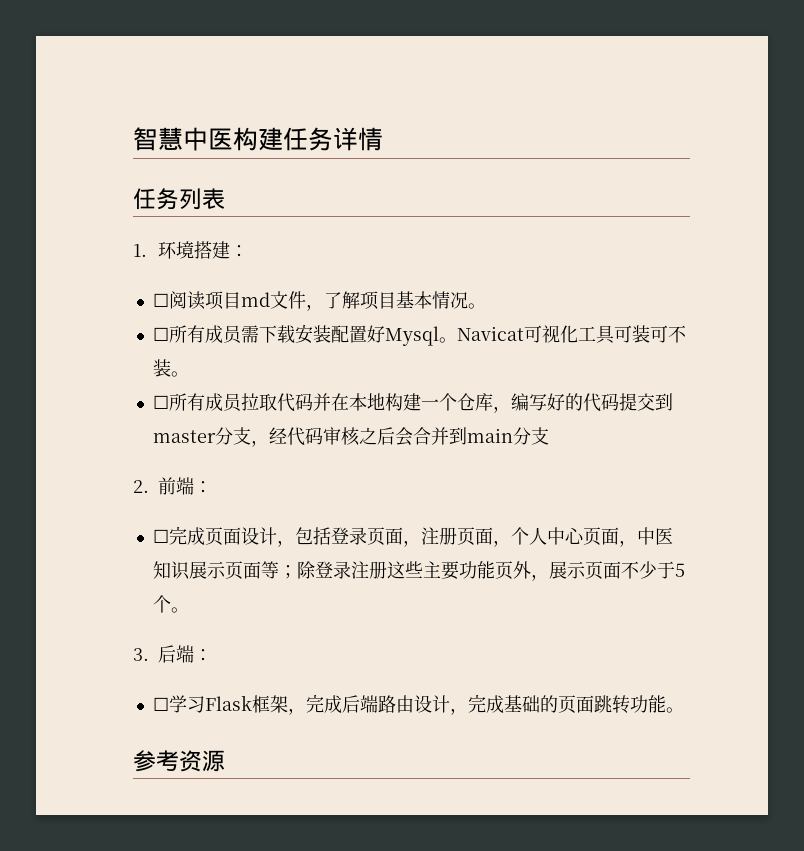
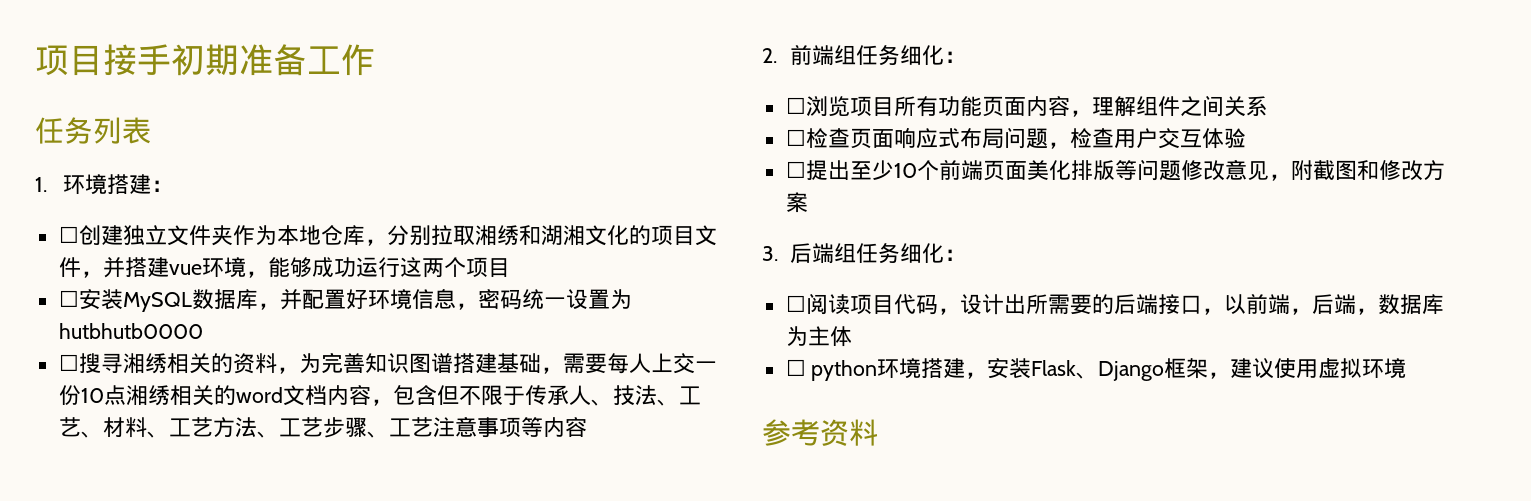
[133,127,383,151] 智慧中医构建任务详情 -> [35,44,375,76] 项目接手初期准备工作
[168,291,486,311] [152,324,686,346] [152,359,189,377] [152,393,673,413] [152,427,549,447] [133,477,212,495] [152,526,673,547] [152,561,685,581] [152,595,189,613] [133,645,212,663] [152,694,684,715] 阅读项目md文件，了解项目基本情况。 // ☐所有成员需下载安装配置好Mysql。Navicat可视化工具可装可不装。 // ☐所有成员拉取代码并在本地构建一个仓库，编写好的代码提交到master分支，经代码审核之后会合并到main分支 // 2.前端： // ☐完成页面设计，包括登录页面，注册页面，个人中心页面，中医知识展示页面等；除登录注册这些主要功能页外，展示页面不少于5个。 // 3.后端： // ☐学习Flask框架，完成后端路由设计，完成基础的页面跳转功能。 -> [78,225,717,246] [58,257,510,278] [58,288,632,312] [58,323,203,339] [58,352,717,374] [58,385,701,406] [58,416,587,438] [762,44,966,66] [785,95,1268,117] [785,127,1246,149] [785,159,1445,181] [785,192,808,213] [762,243,966,264] [785,293,1444,315] [785,326,852,347] [785,358,1407,381] 创建独立文件夹作为本地仓库，分别拉取湘绣和湖湘文化的项目文件，并搭建vue环境，能够成功运行这两个项目 // ☐安装MySQL数据库，并配置好环境信息，密码统一设置为hutbhutb0000 // ☐搜寻湘绣相关的资料，为完善知识图谱搭建基础，需要每人上交一份10点湘绣相关的word文档内容，包含但不限于传承人、技法、工艺、材料、工艺方法、工艺步骤、工艺注意事项等内容 // 2.前端组任务细化： // ☐浏览项目所有功能页面内容，理解组件之间关系 // ☐检查页面响应式布局问题，检查用户交互体验 // ☐提出至少10个前端页面美化排版等问题修改意见，附截图和修改方案 // 3.后端组任务细化： // ☐阅读项目代码，设计出所需要的后端接口，以前端，后端，数据库为主体 // ☐ python环境搭建，安装Flask、Django框架，建议使用虚拟环境
[202,750,225,772] 源 -> [849,419,878,446] 料

